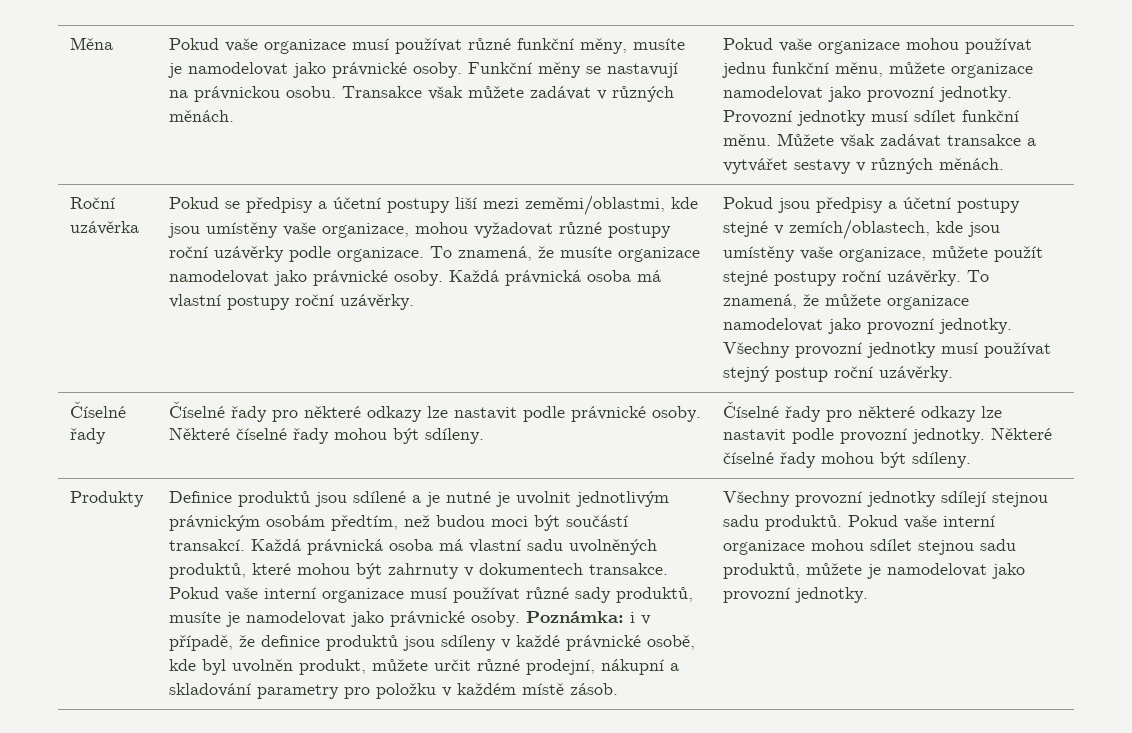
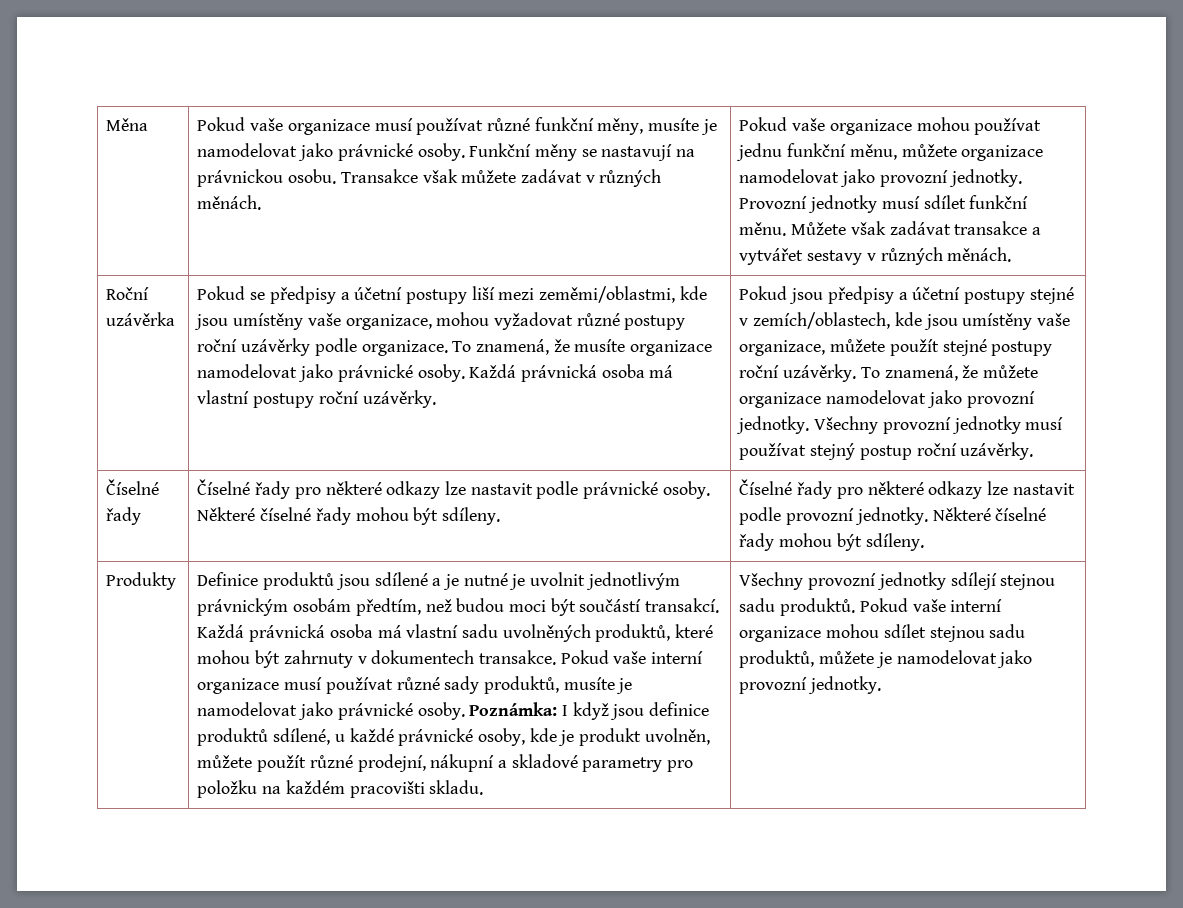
[629,612,651,625] [168,635,695,651] [168,659,471,675] i v případě, že definice produktů jsou sdíleny v každé právnické osobě, kde byl uvolněn produkt, můžete určit -> [562,702,710,720] [197,728,710,746] [197,755,307,772] I když jsou definice produktů sdílené, u každé právnické osoby, kde je produkt uvolněn, můžete použít
[168,683,251,697] skladování -> [511,754,578,768] skladové
[441,683,618,697] v každém místě zásob. -> [262,780,484,798] na každém pracovišti skladu.

